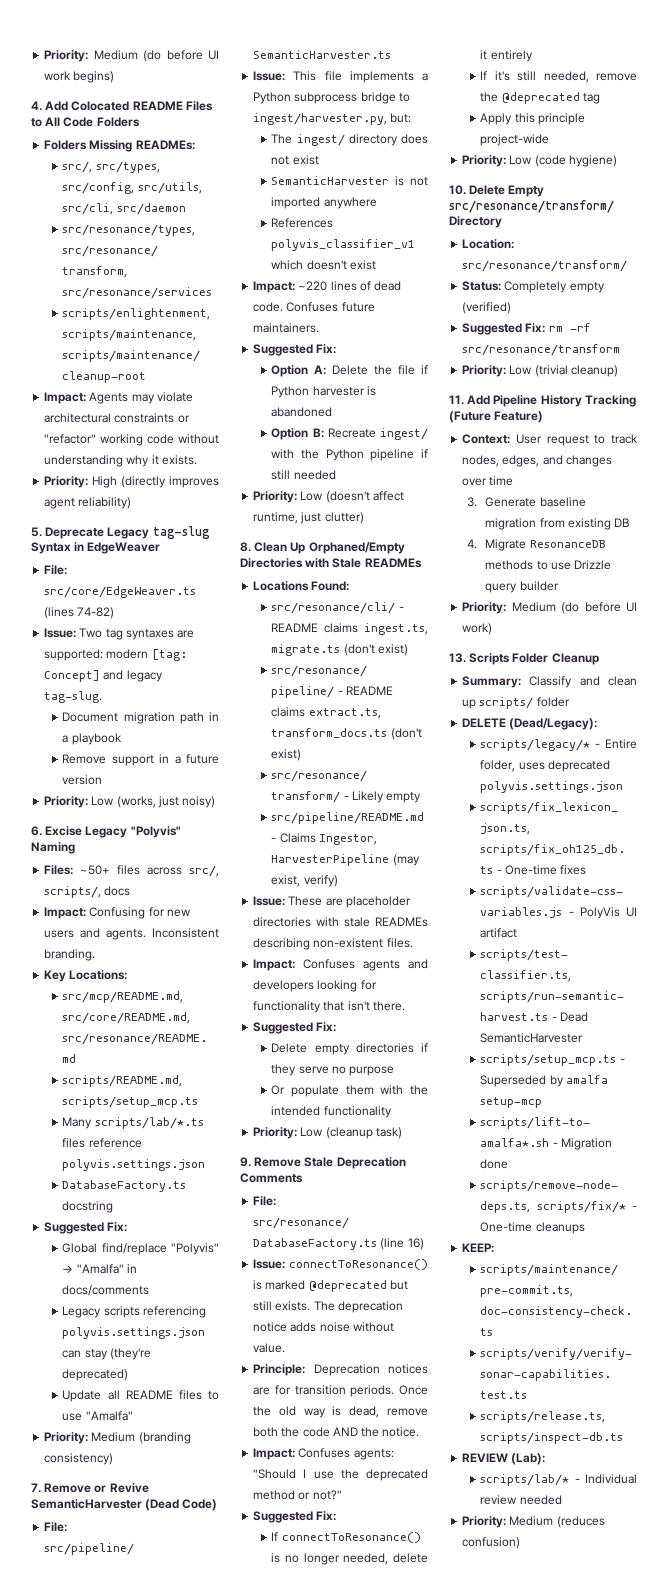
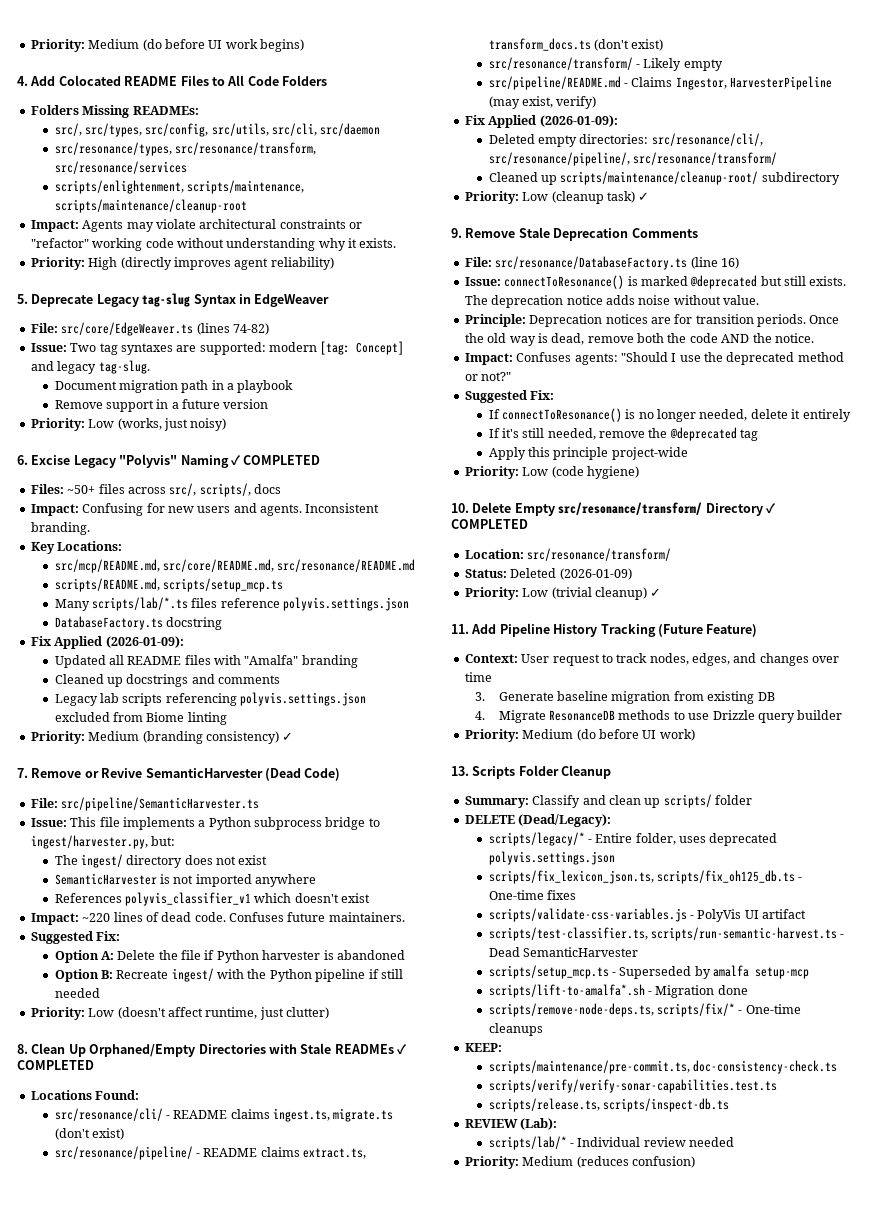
(75, 848) none -> [230,455,321,466] ✓ COMPLETED
[44,1222,128,1234] [62,1243,220,1255] [62,1264,137,1274] [62,1285,150,1296] [62,1306,102,1318] Suggested Fix: // Global find/replace "Polyvis" → "Amalfa" in docs/comments // Legacy -> [30,636,184,649] [54,655,358,668] [54,674,281,687] [54,693,119,706] Fix Applied (2026-01-09): // Updated all README files with "Amalfa" branding // Cleaned up docstrings and comments // Legacy lab
[62,1348,151,1360] [62,1369,129,1381] [62,1390,219,1402] [62,1411,133,1421] can stay (they're deprecated) // Update all README files to use "Amalfa" -> [54,712,227,725] excluded from Biome linting
(114, 1459) none -> [282,732,294,741] ✓
(422, 563) none -> [397,1044,407,1055] [17,1060,94,1070] ✓ COMPLETED
[253,896,411,908] [253,917,428,927] [253,938,413,950] [253,959,428,971] [253,980,377,992] [253,1001,405,1013] [253,1022,337,1034] [271,1043,428,1055] [271,1064,395,1076] [271,1085,428,1097] [271,1106,392,1118] Issue: These are placeholder directories with stale READMEs describing non-existent files. // Impact: Confuses agents and developers looking for functionality that isn't there. // Suggested Fix: // Delete empty directories if they serve no purpose // Or populate them with the intended functionality -> [464,115,618,128] [488,133,763,147] [488,152,777,166] [488,171,840,185] Fix Applied (2026-01-09): // Deleted empty directories: src/resonance/cli/, src/resonance/pipeline/, src/resonance/transform/ // Cleaned up scripts/maintenance/cleanup-root/ subdirectory
(402, 1133) none -> [638,192,650,201] ✓
(502, 222) none -> [765,503,776,514] [451,519,528,529] ✓ COMPLETED
[504,281,605,293] [462,302,512,314] [462,323,591,335] [462,344,621,356] Completely empty (verified) // Suggested Fix: rm -rf src/resonance/transform -> [510,568,632,580] Deleted (2026-01-09)
(618, 371) none -> [650,588,662,597] ✓

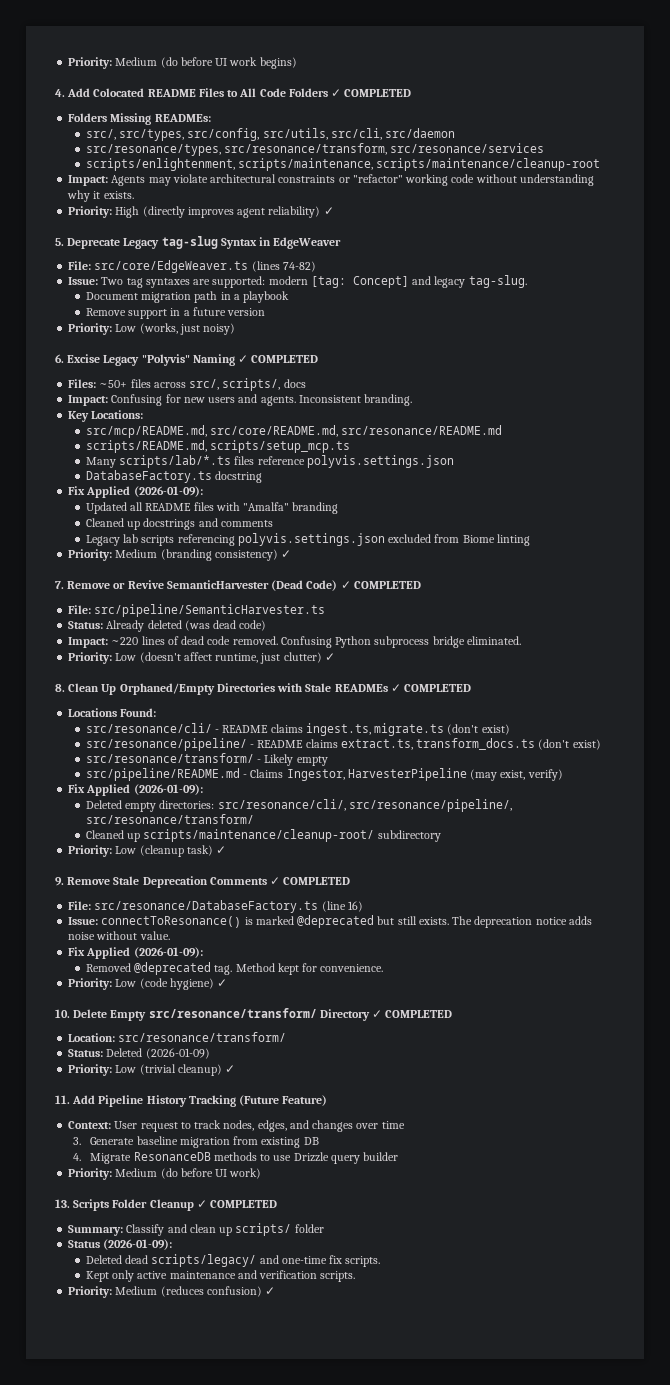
(327, 80) none -> [331,89,412,97] ✓ COMPLETED
(334, 263) none -> [323,207,334,215] ✓
(341, 774) none -> [340,581,421,589] ✓ COMPLETED
[30,817,380,830] [30,835,176,849] [54,854,268,868] [54,873,317,887] [54,892,371,906] Issue: This file implements a Python subprocess bridge to ingest/harvester.py, but: // The ingest/ directory does not exist // SemanticHarvester is not imported anywhere // References polyvis_classifier_v1 which doesn't exist -> [68,620,267,632] Status: Already deleted (was dead code)
[194,912,405,922] [30,931,121,944] [54,950,405,963] [54,968,403,982] [54,988,100,998] code. Confuses future maintainers. // Suggested Fix: // Option A: Delete the file if Python harvester is abandoned // Option B: Recreate ingest/ with the Python pipeline if still needed -> [207,636,521,648] code removed. Confusing Python subprocess bridge eliminated.
(329, 1013) none -> [324,653,335,661] ✓
(698, 233) none -> [270,877,351,885] ✓ COMPLETED
[464,314,840,327] [464,333,814,346] [464,352,844,365] [464,372,512,381] [464,390,555,403] [488,408,851,422] [488,427,759,441] [488,447,688,460] Principle: Deprecation notices are for transition periods. Once the old way is dead, remove both the code AND the notice. // Impact: Confuses agents: "Should I use the deprecated method or not?" // Suggested Fix: // If connectToResonance() is no longer needed, delete it entirely // If it's still needed, remove the @deprecated tag // Apply this principle project-wide -> [68,947,203,959] [85,962,384,975] Fix Applied (2026-01-09): // Removed @deprecated tag. Method kept for convenience.
(639, 472) none -> [217,979,228,987] ✓
(612, 772) none -> [196,1200,278,1208] ✓ COMPLETED
[464,814,612,827] [488,832,778,846] [488,851,615,865] [488,870,803,884] [488,890,576,900] [488,908,807,922] [488,927,845,941] [488,947,638,957] [488,965,810,979] [488,984,748,998] [488,1003,801,1017] [488,1023,543,1036] [464,1043,502,1052] [488,1060,837,1074] [488,1079,777,1093] [488,1098,729,1112] [464,1118,558,1130] [488,1136,735,1150] DELETE (Dead/Legacy): // scripts/legacy/* - Entire folder, uses deprecated polyvis.settings.json // scripts/fix_lexicon_json.ts, scripts/fix_oh125_db.ts - One-time fixes // scripts/validate-css-variables.js - PolyVis UI artifact // scripts/test-classifier.ts, scripts/run-semantic-harvest.ts - Dead SemanticHarvester // scripts/setup_mcp.ts - Superseded by amalfa setup-mcp // scripts/lift-to-amalfa*.sh - Migration done // scripts/remove-node-deps.ts, scripts/fix/* - One-time cleanups // KEEP: // scripts/maintenance/pre-commit.ts, doc-consistency-check.ts // scripts/verify/verify-sonar-capabilities.test.ts // scripts/release.ts, scripts/inspect-db.ts // REVIEW (Lab): // scripts/lab/* - Individual review needed -> [68,1239,173,1250] [85,1254,381,1267] [85,1270,356,1282] Status (2026-01-09): // Deleted dead scripts/legacy/ and one-time fix scripts. // Kept only active maintenance and verification scripts.
(695, 1162) none -> [265,1287,276,1295] ✓

